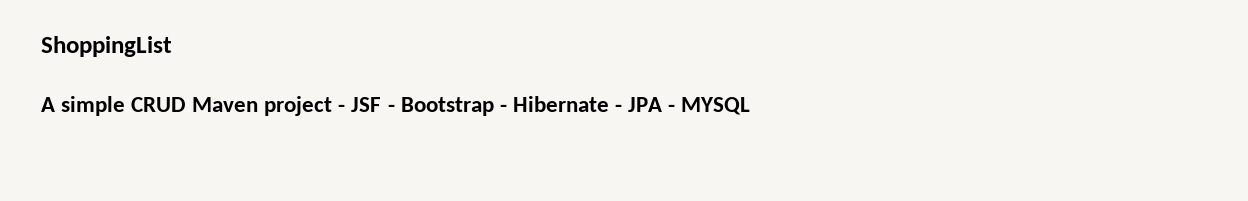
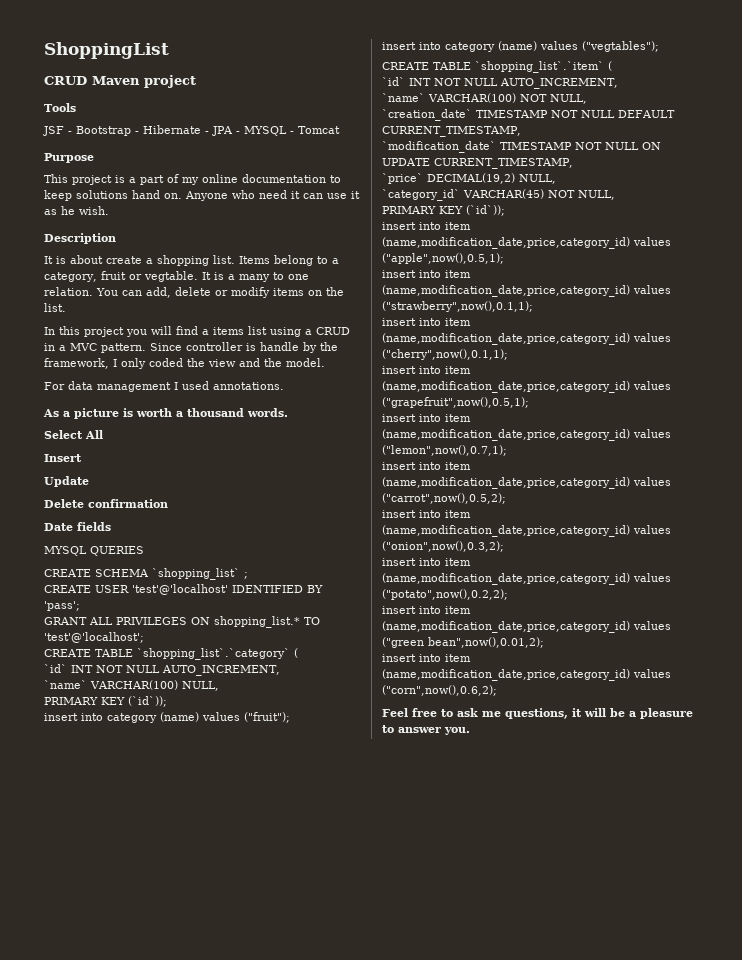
[41,96,126,116] A simple -> (169, 50) none
[338,104,346,112] - -> [44,103,76,112] // Tools //
(751, 106) none -> [290,126,340,134] [44,153,94,163] [44,174,341,185] [44,190,360,201] [44,206,109,215] [44,233,116,244] [44,255,339,266] [44,271,309,282] [44,287,344,298] [44,303,66,312] [44,326,350,337] [44,342,338,353] [44,358,325,369] [44,381,284,392] [43,408,288,419] [44,430,103,439] [44,454,82,462] [44,476,89,487] [44,499,168,508] [44,522,111,531] [44,546,144,556] [44,568,248,580] [44,584,323,595] [44,601,80,611] [44,616,320,628] [44,632,144,643] [44,648,298,660] [44,664,280,676] [44,680,219,691] [44,696,167,707] [44,712,290,723] [382,41,659,52] [382,61,612,73] [382,77,618,89] [382,93,587,104] [382,109,675,121] [382,126,521,137] [382,141,661,153] [382,158,573,169] [382,173,556,184] [382,189,615,201] [382,205,505,216] [382,222,471,230] [382,237,671,249] [382,253,504,264] [382,270,471,278] [382,285,671,297] [382,301,533,312] [382,318,471,326] [382,333,671,345] [382,349,508,360] [382,366,471,374] [382,381,671,393] [382,397,529,408] [382,414,471,422] [382,429,671,441] [382,445,507,456] [382,462,471,470] [382,477,671,489] [382,493,506,504] [382,510,471,518] [382,525,671,537] [382,541,504,552] [382,558,471,566] [382,573,671,585] [382,589,508,600] [382,606,471,614] [382,621,671,633] [382,637,544,648] [382,654,471,662] [382,669,671,681] [382,685,497,696] [382,708,693,719] [382,725,470,735] - Tomcat // Purpose // This project is a part of my online documentation to keep solutions hand on. Anyone who need it can use it as he wish. // Description // It is about create a shopping list. Items belong to a category, fruit or vegtable. It is a many to one relation. You can add, delete or modify items on the list. // In this project you will find a items list using a CRUD in a MVC pattern. Since controller is handle by the framework, I only coded the view and the model. // For data management I used annotations. // As a picture is worth a thousand words. // Select All // Insert // Update // Delete confirmation // Date fields // MYSQL QUERIES // CREATE SCHEMA `shopping_list` ; // CREATE USER 'test'@'localhost' IDENTIFIED BY 'pass'; // GRANT ALL PRIVILEGES ON shopping_list.* TO 'test'@'localhost'; // CREATE TABLE `shopping_list`.`category` ( // `id` INT NOT NULL AUTO_INCREMENT, // `name` VARCHAR(100) NULL, // PRIMARY KEY (`id`)); // insert into category (name) values ("fruit"); // insert into category (name) values ("vegtables"); // CREATE TABLE `shopping_list`.`item` ( // `id` INT NOT NULL AUTO_INCREMENT, // `name` VARCHAR(100) NOT NULL, // `creation_date` TIMESTAMP NOT NULL DEFAULT CURRENT_TIMESTAMP, // `modification_date` TIMESTAMP NOT NULL ON UPDATE CURRENT_TIMESTAMP, // `price` DECIMAL(19,2) NULL, // `category_id` VARCHAR(45) NOT NULL, // PRIMARY KEY (`id`)); // insert into item (name,modification_date,price,category_id) values ("apple",now(),0.5,1); // insert into item (name,modification_date,price,category_id) values ("strawberry",now(),0.1,1); // insert into item (name,modification_date,price,category_id) values ("cherry",now(),0.1,1); // insert into item (name,modification_date,price,category_id) values ("grapefruit",now(),0.5,1); // insert into item (name,modification_date,price,category_id) values ("lemon",now(),0.7,1); // insert into item (name,modification_date,price,category_id) values ("carrot",now(),0.5,2); // insert into item (name,modification_date,price,category_id) values ("onion",now(),0.3,2); // insert into item (name,modification_date,price,category_id) values ("potato",now(),0.2,2); // insert into item (name,modification_date,price,category_id) values ("green bean",now(),0.01,2); // insert into item (name,modification_date,price,category_id) values ("corn",now(),0.6,2); // Feel free to ask me questions, it will be a pleasure to answer you.

